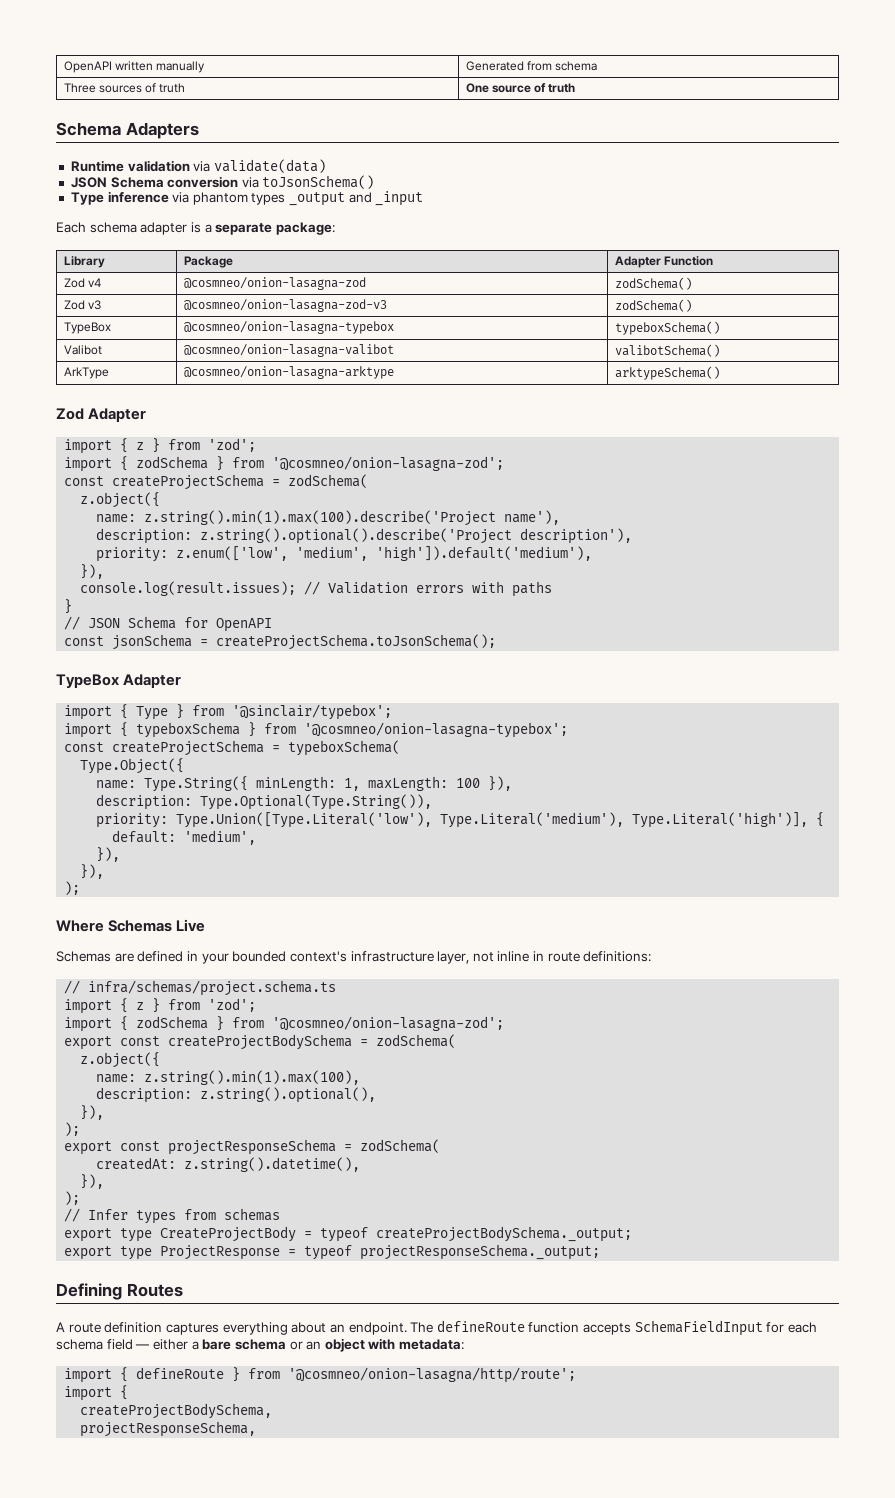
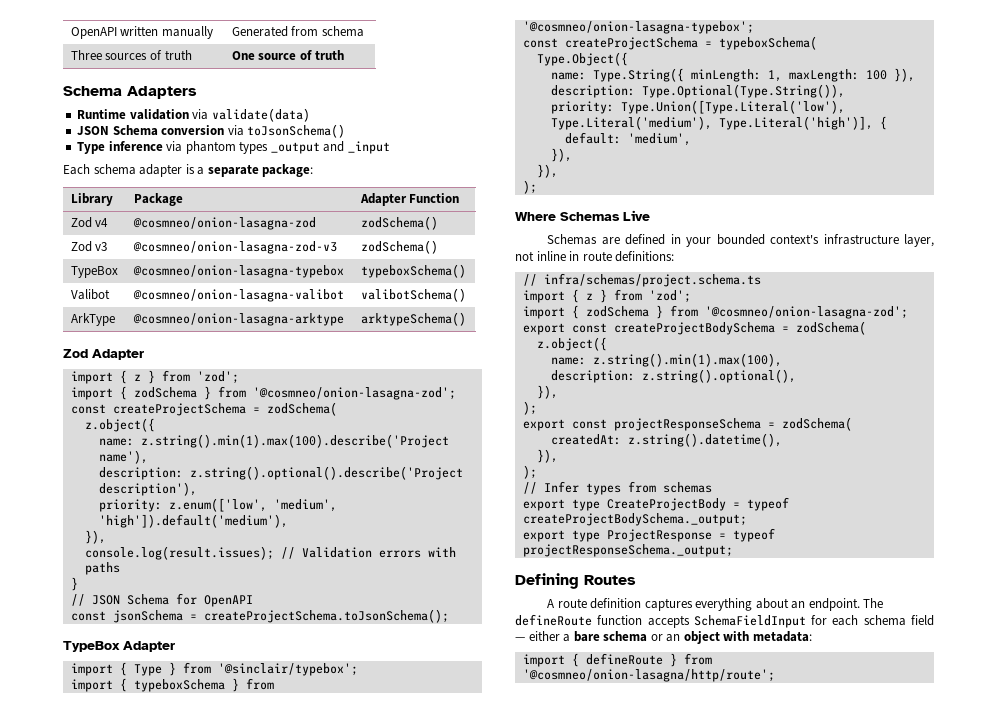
[64,1385,129,1401] [80,1403,273,1419] [80,1421,257,1437] // import { // createProjectBodySchema, // projectResponseSchema, -> (775, 675) none

